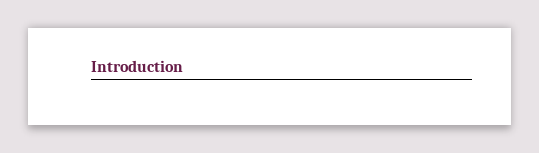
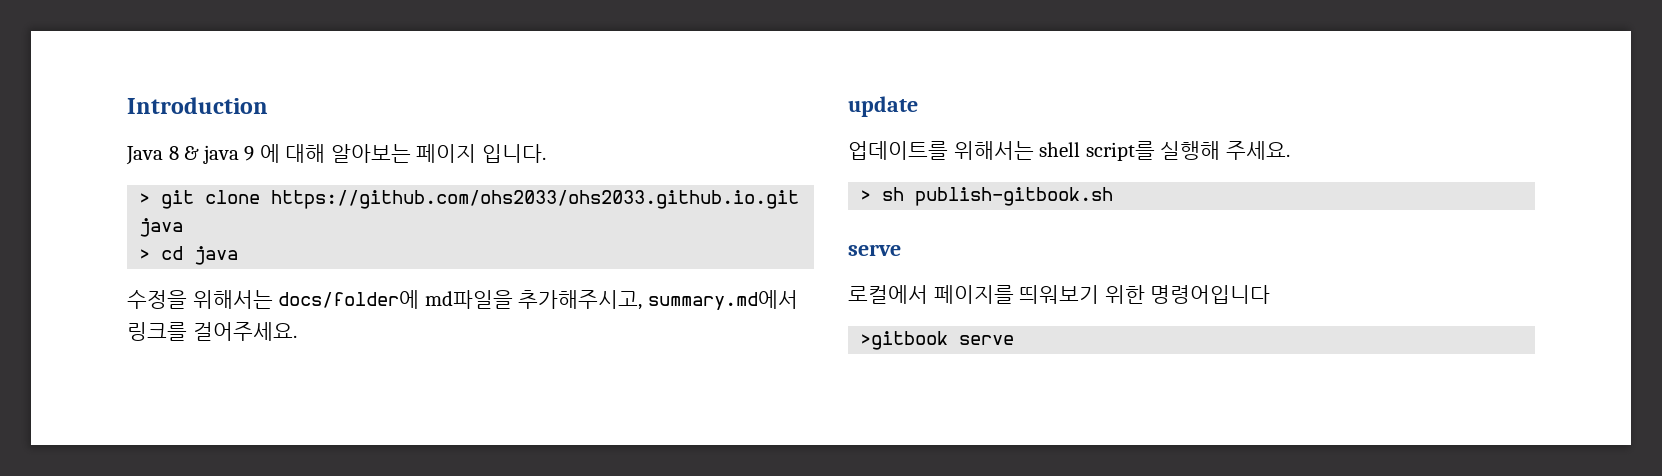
(183, 66) none -> [126,144,546,165] [139,190,800,209] [139,218,184,237] [139,246,239,265] [127,290,798,310] [127,322,297,341] [848,96,918,117] [848,141,1290,161] [860,187,1114,206] [848,244,901,256] [848,285,1271,304] [860,331,1015,350] // Java 8 & java 9 에 대해 알아보는 페이지 입니다. // > git clone https://github.com/ohs2033/ohs2033.github.io.git java // > cd java // 수정을 위해서는 docs/folder에 md파일을 추가해주시고, summary.md에서 링크를 걸어주세요. // update // 업데이트를 위해서는 shell script를 실행해 주세요. // > sh publish-gitbook.sh // serve // 로컬에서 페이지를 띄워보기 위한 명령어입니다 // >gitbook serve

